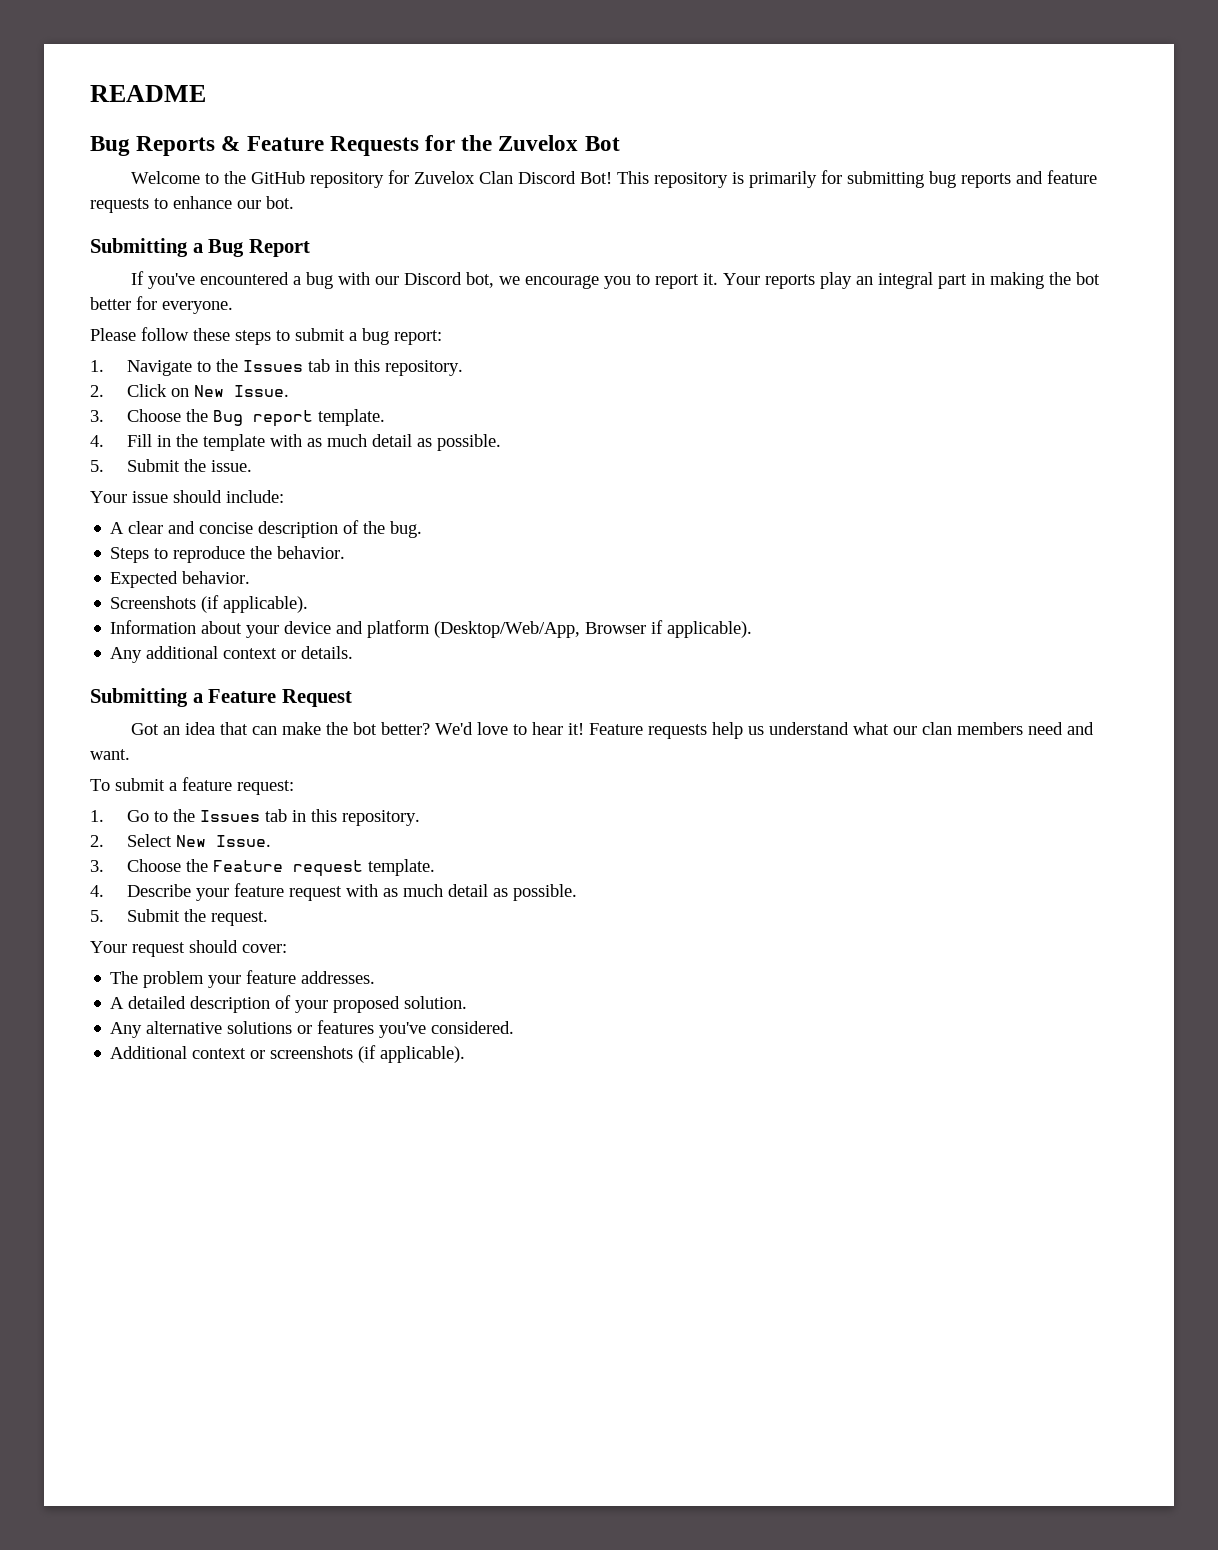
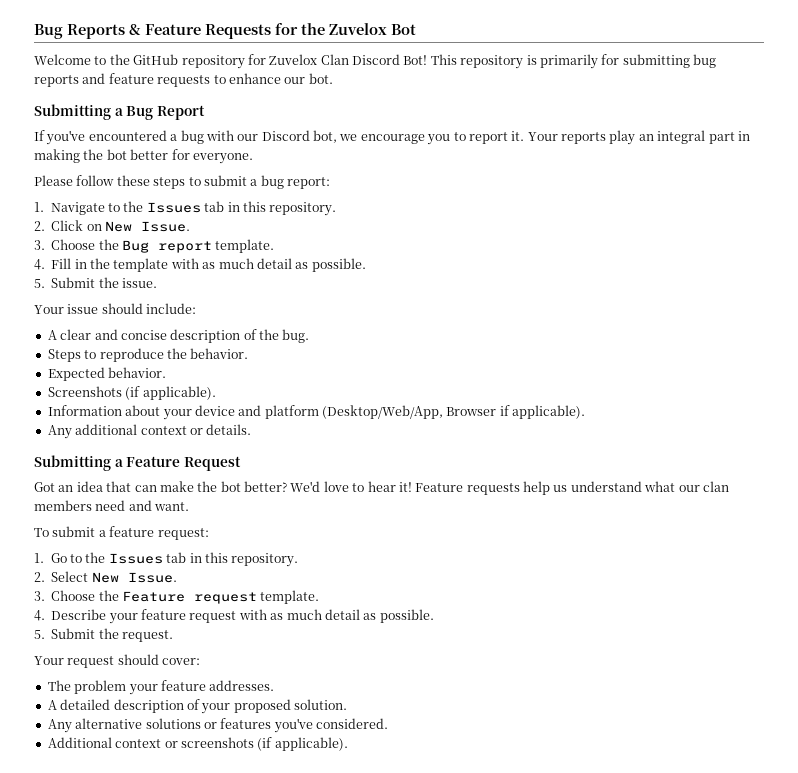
[90,85,206,102] README // -> (34, 31) none

